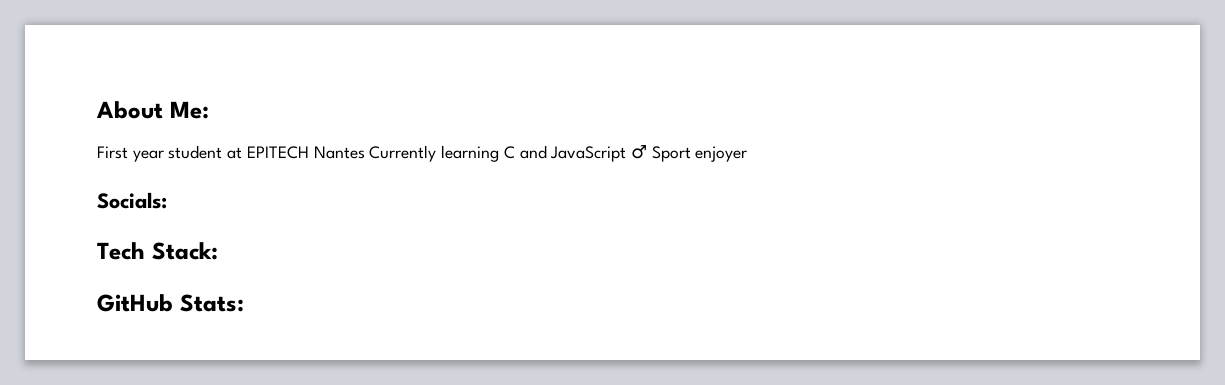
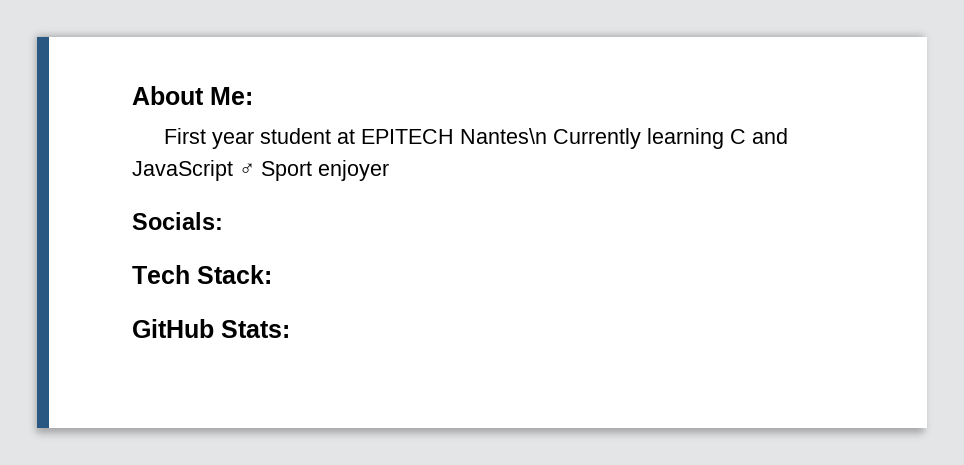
[313,146,365,159] Nantes -> [460,128,548,144] Nantes\n

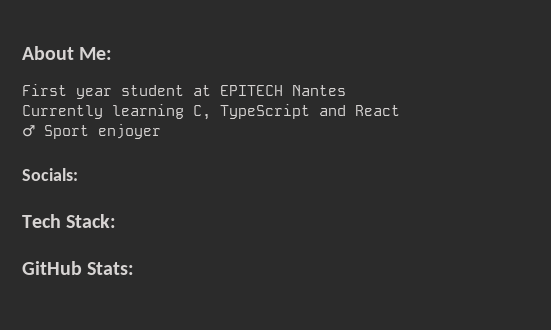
[460,128,548,144] Nantes\n -> [292,85,346,96] Nantes //
[730,128,789,144] [132,160,233,181] C and JavaScript -> [193,104,400,120] C, TypeScript and React //

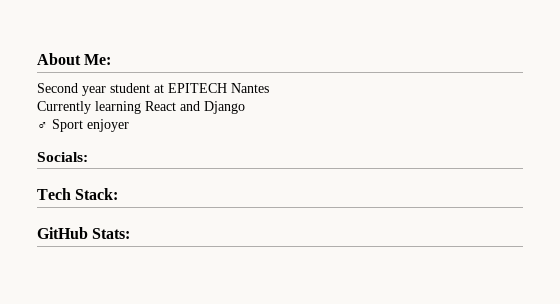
[22,84,67,96] First -> [37,83,78,93] Second
[193,104,400,120] C, TypeScript and React -> [145,101,245,114] React and Django

